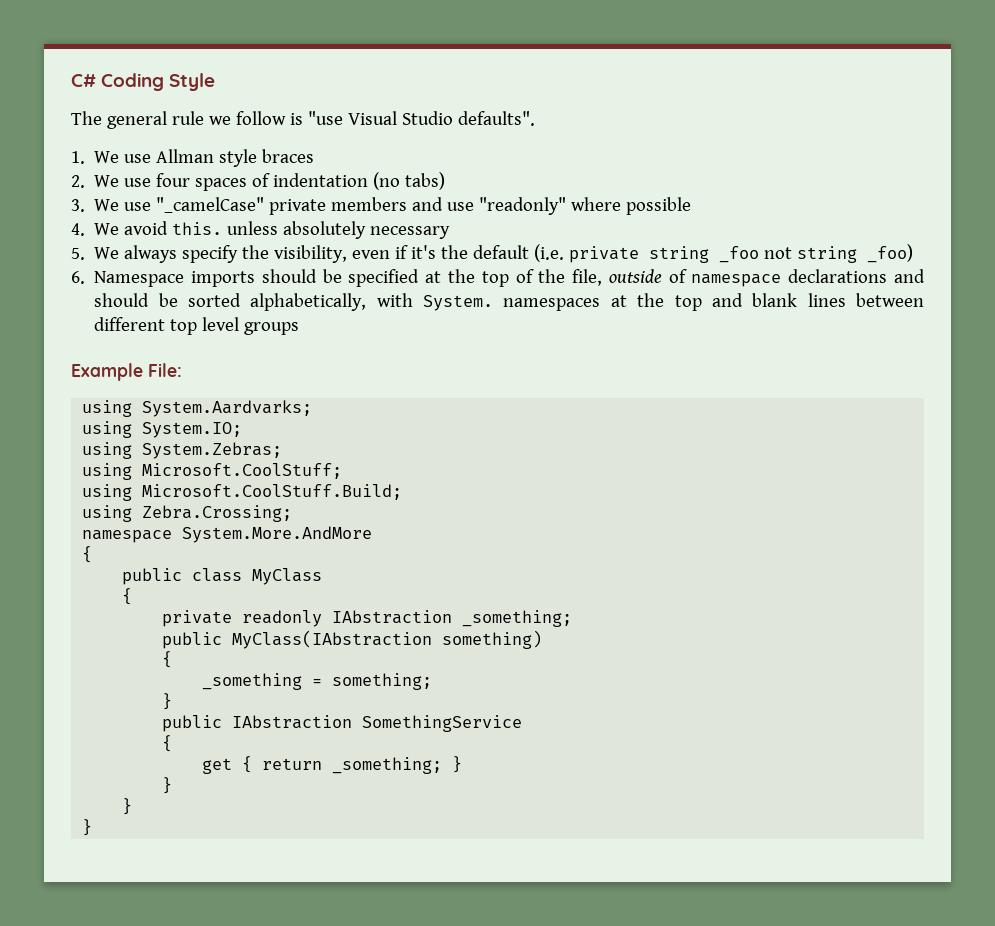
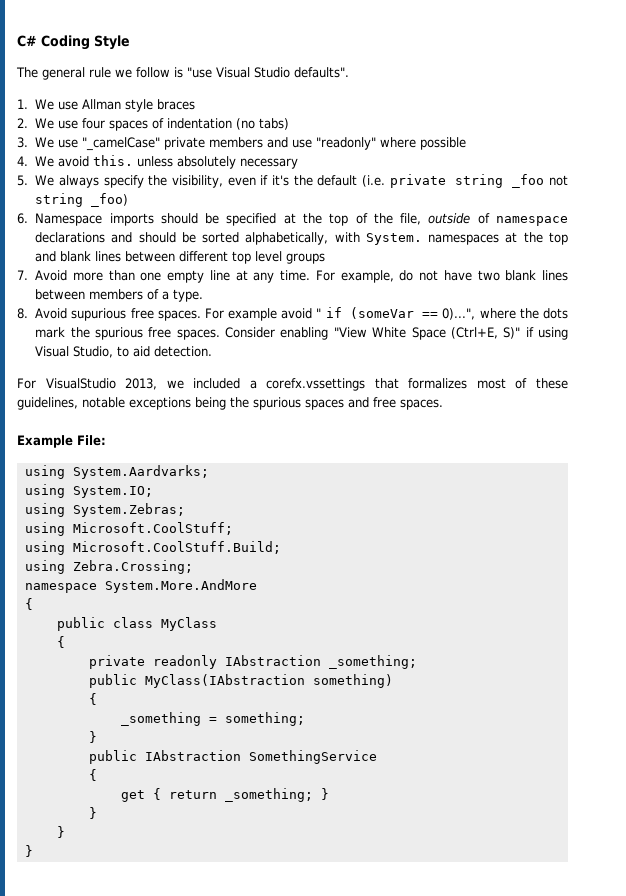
(300, 328) none -> [17,270,569,283] [35,289,204,302] [17,307,569,321] [35,327,568,340] [35,346,213,358] [17,378,569,391] [17,397,443,410] // 7. Avoid more than one empty line at any time. For example, do not have two blank lines between members of a type. // 8. Avoid supurious free spaces. For example avoid " if (someVar == 0)...", where the dots mark the spurious free spaces. Consider enabling "View White Space (Ctrl+E, S)" if using Visual Studio, to aid detection. // For VisualStudio 2013, we included a corefx.vssettings that formalizes most of these guidelines, notable exceptions being the spurious spaces and free spaces.

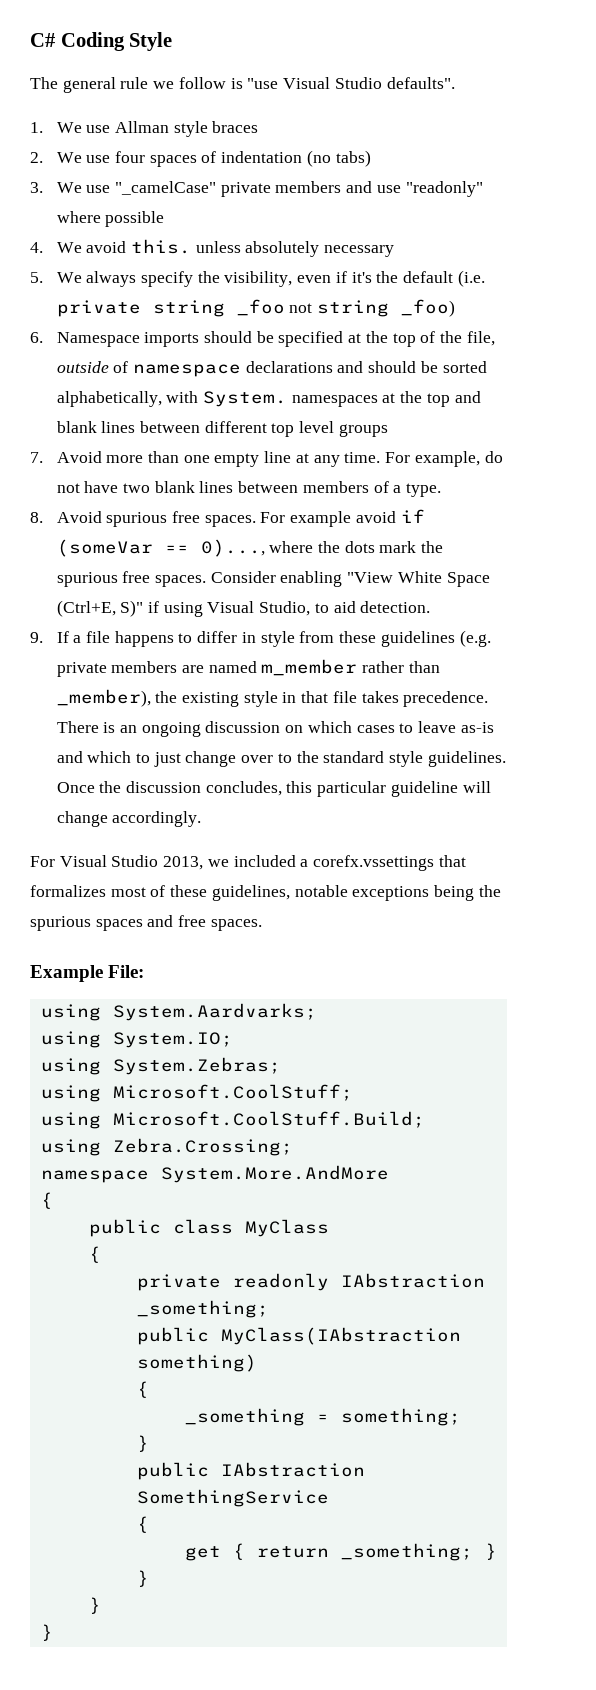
[71,308,127,321] supurious -> [106,512,168,527] spurious
[316,308,322,318] " -> (396, 517) none
[442,308,476,320] 0)...", -> [200,539,265,557] 0)...,
[17,378,116,389] // For VisualStudio -> [30,630,491,647] [56,659,440,677] [56,689,489,707] [56,721,494,737] [56,751,506,767] [56,781,491,797] [56,811,202,827] [30,855,159,867] // 9. If a file happens to differ in style from these guidelines (e.g. private members are named m_member rather than _member), the existing style in that file takes precedence. There is an ongoing discussion on which cases to leave as-is and which to just change over to the standard style guidelines. Once the discussion concludes, this particular guideline will change accordingly. // For Visual Studio

